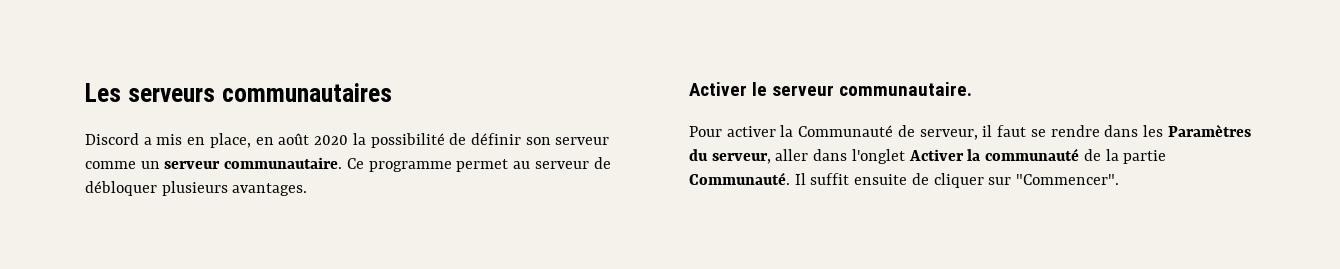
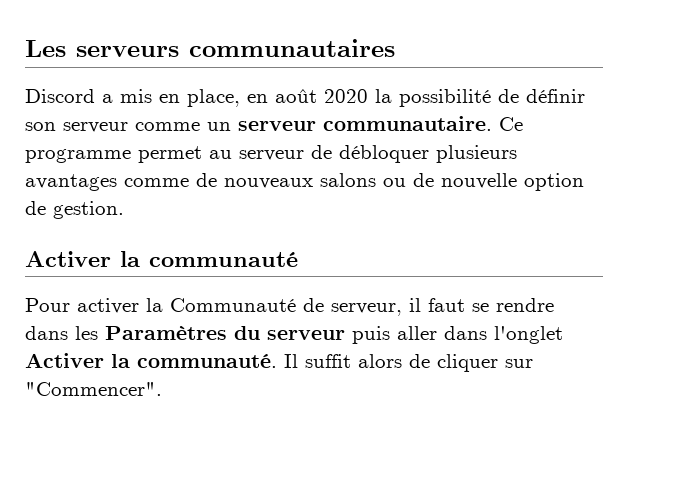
[232,183,308,196] [689,82,973,96] avantages. // Activer le serveur communautaire. -> [25,173,584,191] [25,201,124,219] [25,251,298,267] avantages comme de nouveaux salons ou de nouvelle option de gestion. // Activer la communauté
[711,153,771,164] serveur, -> [267,326,390,344] serveur puis
[985,148,1167,164] [689,172,790,185] communauté de la partie Communauté. -> [137,354,277,368] communauté.
[854,174,908,185] ensuite -> [358,354,402,368] alors

